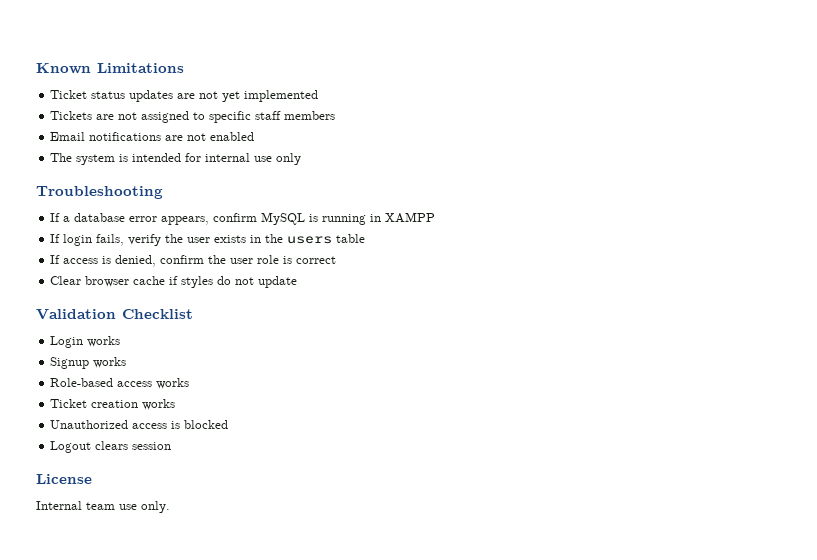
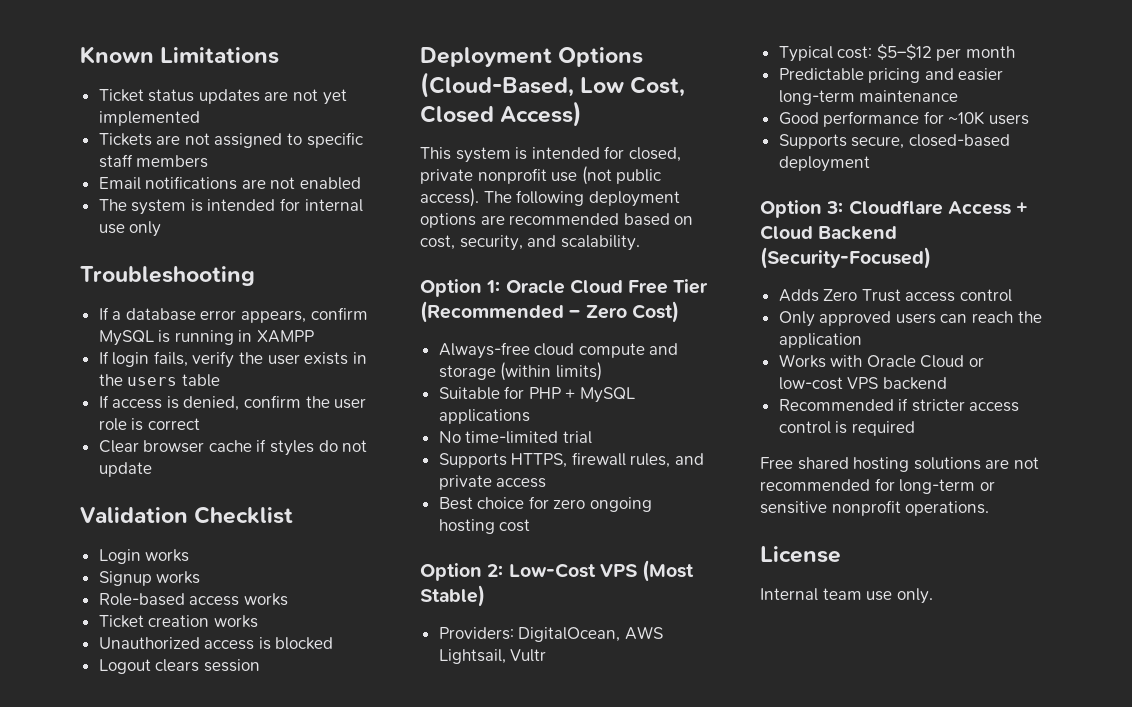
(172, 446) none -> [420,47,644,67] [420,72,686,98] [420,101,583,127] [420,146,681,163] [420,166,662,185] [420,188,680,207] [420,213,694,228] [420,235,640,251] [420,279,709,297] [420,301,679,323] [438,342,679,359] [438,362,602,381] [438,386,636,403] [438,409,530,424] [438,431,592,444] [438,452,705,468] [438,475,547,490] [438,496,653,512] [438,519,531,534] [420,560,695,582] [420,585,485,607] [438,626,663,642] [438,649,547,664] [778,44,1016,62] [778,68,1004,83] [778,90,959,105] [778,111,1030,127] [778,134,1010,149] [778,156,870,172] [760,200,1029,218] [760,225,898,240] [760,247,931,269] [778,289,1013,302] [778,311,1042,327] [778,333,862,348] [778,354,985,368] [778,377,947,390] [778,398,1020,412] [778,421,915,436] [760,457,1039,472] [760,478,995,494] [760,500,990,516] // Deployment Options (Cloud-Based, Low Cost, Closed Access) // This system is intended for closed, private nonprofit use (not public access). The following deployment options are recommended based on cost, security, and scalability. // Option 1: Oracle Cloud Free Tier (Recommended – Zero Cost) // Always-free cloud compute and storage (within limits) // Suitable for PHP + MySQL applications // No time-limited trial // Supports HTTPS, firewall rules, and private access // Best choice for zero ongoing hosting cost // Option 2: Low-Cost VPS (Most Stable) // Providers: DigitalOcean, AWS Lightsail, Vultr // Typical cost: $5–$12 per month // Predictable pricing and easier long-term maintenance // Good performance for ~10K users // Supports secure, closed-based deployment // Option 3: Cloudflare Access + Cloud Backend (Security-Focused) // Adds Zero Trust access control // Only approved users can reach the application // Works with Oracle Cloud or low-cost VPS backend // Recommended if stricter access control is required // Free shared hosting solutions are not recommended for long-term or sensitive nonprofit operations.

